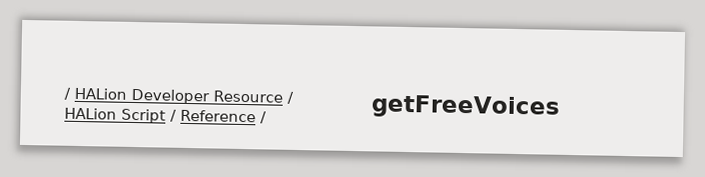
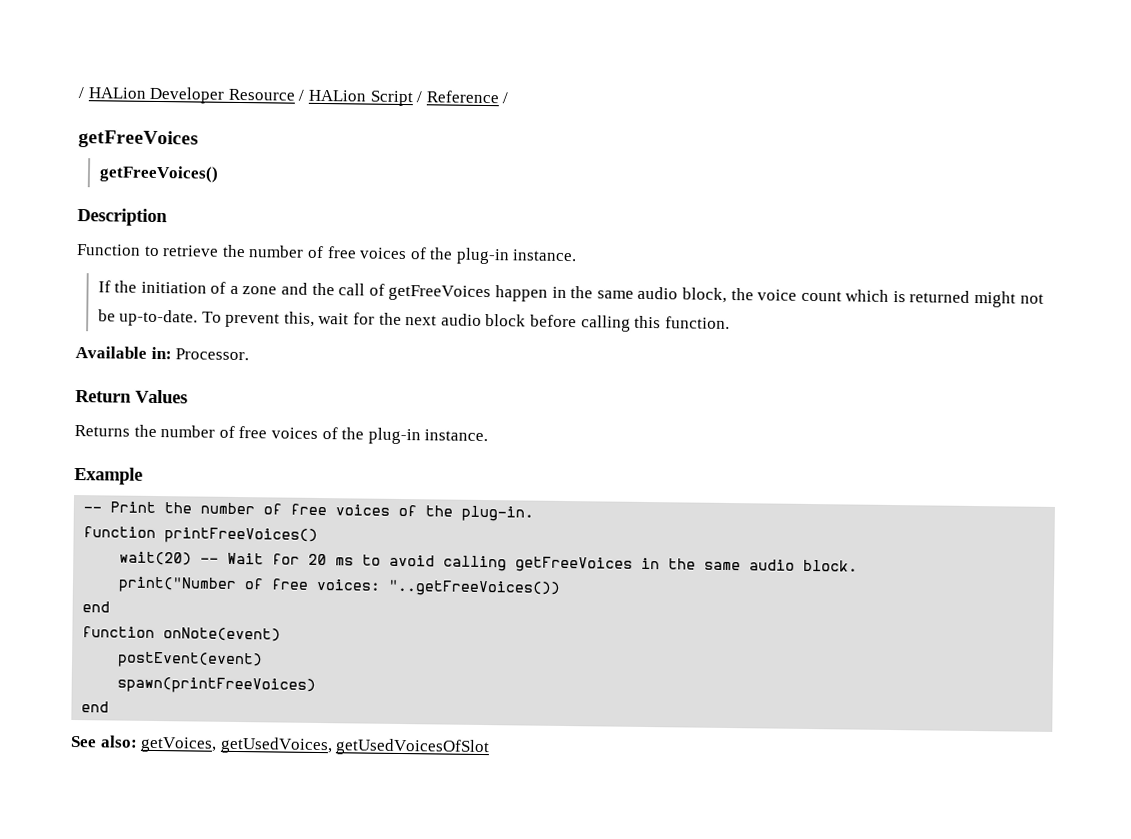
(560, 107) none -> [98,165,219,183] [77,208,168,227] [76,244,578,265] [97,280,1044,308] [97,309,730,332] [75,346,250,361] [75,389,188,404] [74,424,489,445] [74,467,143,485] [83,501,535,522] [83,526,319,544] [119,551,859,573] [118,576,562,597] [82,601,111,613] [82,626,282,642] [117,651,264,669] [117,676,317,694] [81,701,110,713] [70,735,491,757] // getFreeVoices() // Description // Function to retrieve the number of free voices of the plug-in instance. // If the initiation of a zone and the call of getFreeVoices happen in the same audio block, the voice count which is returned might not be up-to-date. To prevent this, wait for the next audio block before calling this function. // Available in: Processor. // Return Values // Returns the number of free voices of the plug-in instance. // Example // -- Print the number of free voices of the plug-in. // function printFreeVoices() // wait(20) -- Wait for 20 ms to avoid calling getFreeVoices in the same audio block. // print("Number of free voices: "..getFreeVoices()) // end // function onNote(event) // postEvent(event) // spawn(printFreeVoices) // end // See also: getVoices, getUsedVoices, getUsedVoicesOfSlot

